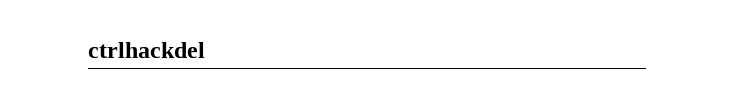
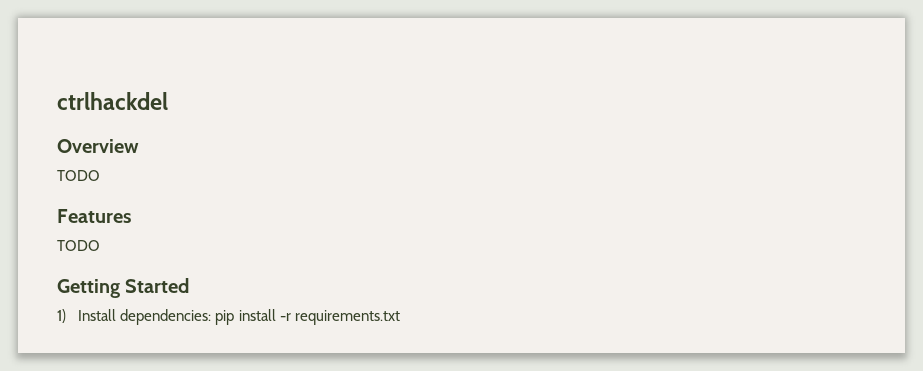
(205, 50) none -> [57,139,139,153] [57,170,100,181] [57,209,131,223] [57,240,100,251] [57,278,190,298] [57,309,400,325] // Overview // TODO // Features // TODO // Getting Started // 1) Install dependencies: pip install -r requirements.txt

